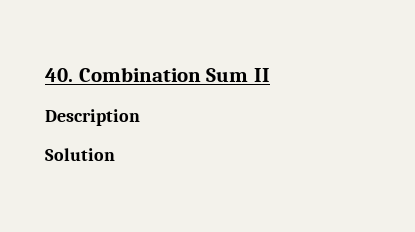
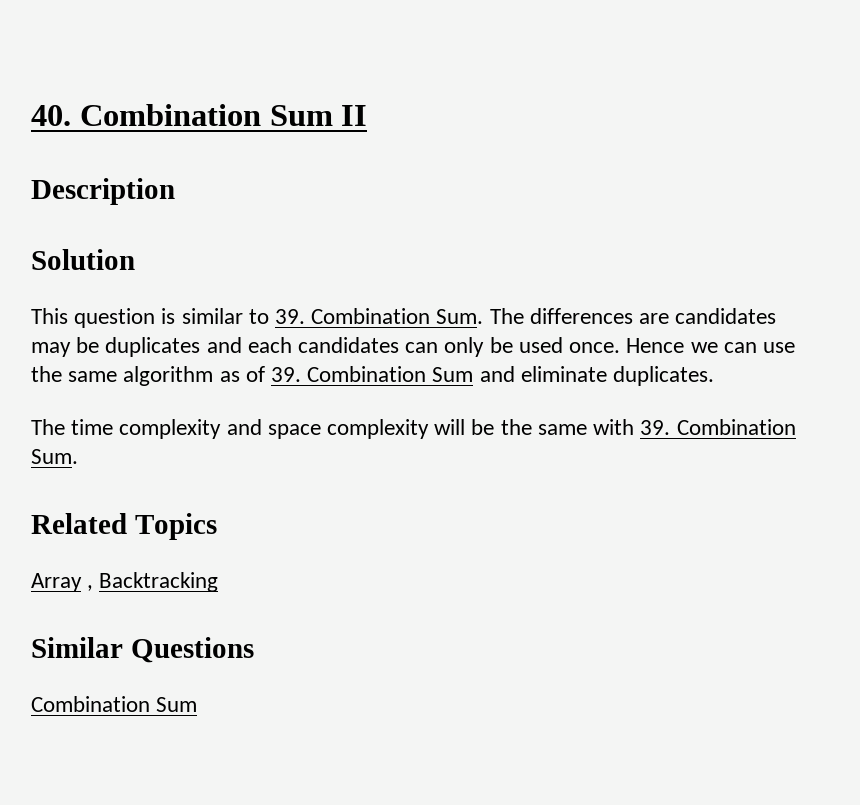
(115, 154) none -> [31,308,777,328] [31,337,795,357] [31,366,715,386] [31,419,796,439] [31,449,78,464] [31,513,217,540] [31,572,219,592] [31,637,254,663] [31,696,198,712] // This question is similar to 39. Combination Sum. The differences are candidates may be duplicates and each candidates can only be used once. Hence we can use the same algorithm as of 39. Combination Sum and eliminate duplicates. // The time complexity and space complexity will be the same with 39. Combination Sum. // Related Topics // Array , Backtracking // Similar Questions // Combination Sum

